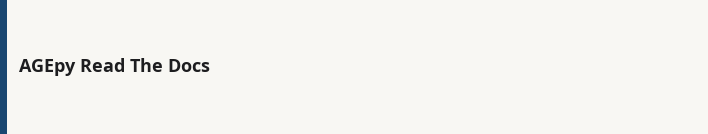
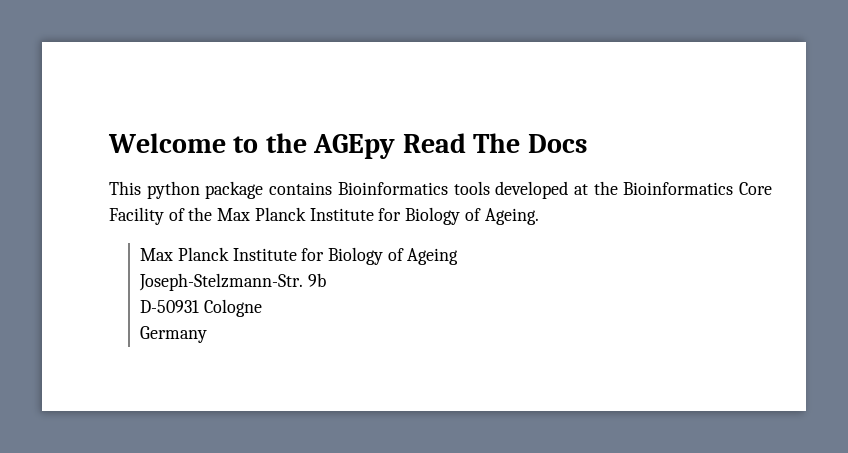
(19, 67) none -> [108,133,307,153] Welcome to the
(210, 65) none -> [109,181,772,199] [109,207,539,225] [140,247,459,265] [139,273,326,291] [140,299,262,317] [140,326,208,343] // This python package contains Bioinformatics tools developed at the Bioinformatics Core Facility of the Max Planck Institute for Biology of Ageing. // Max Planck Institute for Biology of Ageing // Joseph-Stelzmann-Str. 9b // D-50931 Cologne // Germany

